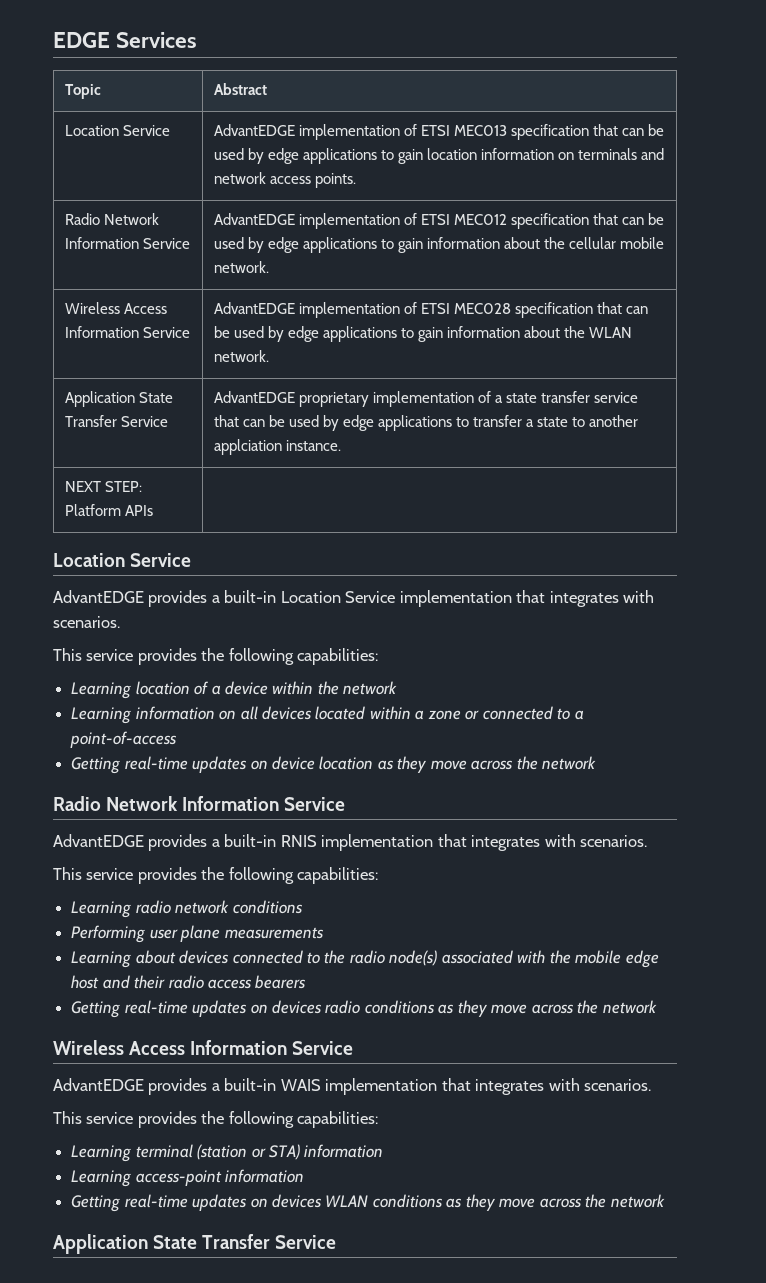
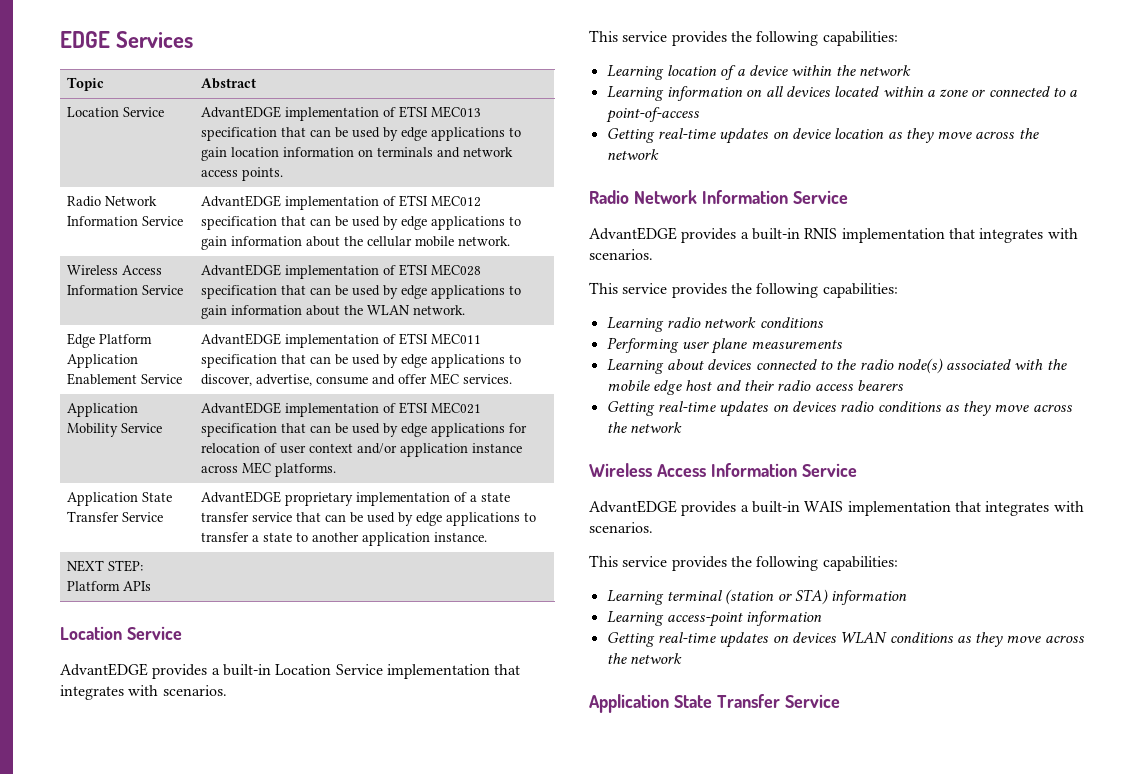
(269, 356) none -> [67,333,153,348] [67,354,139,368] [67,373,183,385] [201,333,482,348] [201,354,522,368] [201,373,513,386] [67,403,139,417] [67,423,163,437] [201,402,482,417] [201,423,528,437] [201,443,523,457] [201,462,337,477] // Edge Platform Application Enablement Service | AdvantEDGE implementation of ETSI MEC011 specification that can be used by edge applications to discover, advertise, consume and offer MEC services. // Application Mobility Service | AdvantEDGE implementation of ETSI MEC021 specification that can be used by edge applications for relocation of user context and/or application instance across MEC platforms.
[213,439,282,455] applciation -> [362,532,431,546] application

